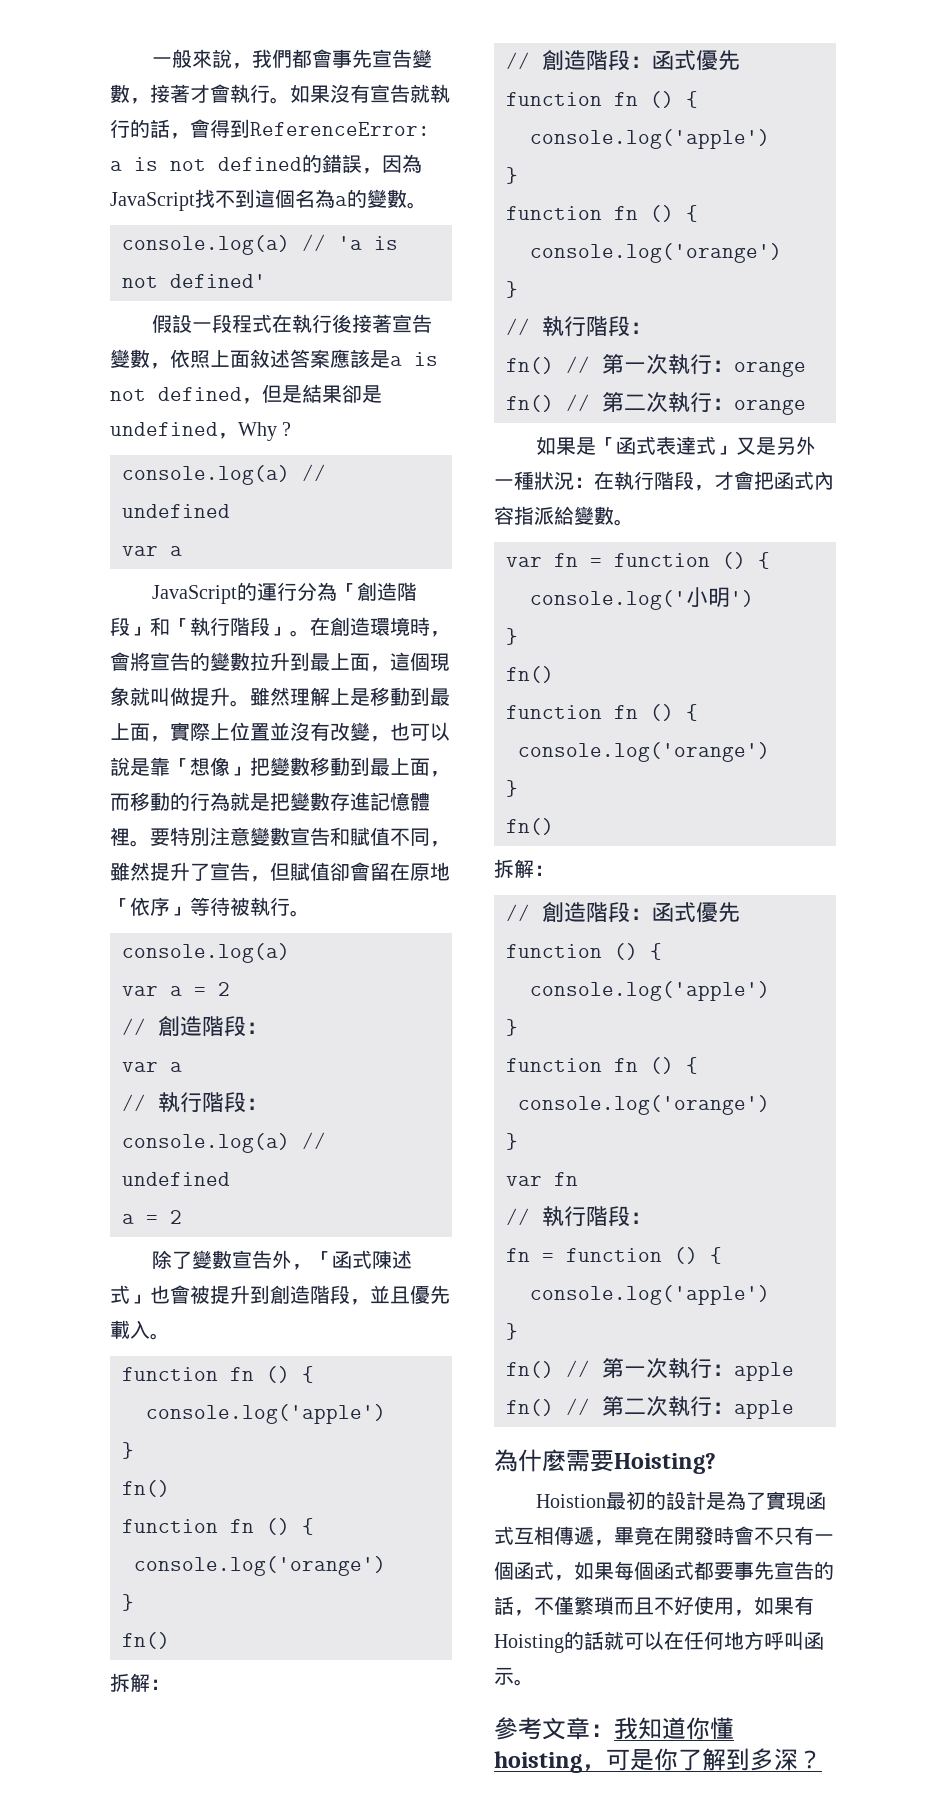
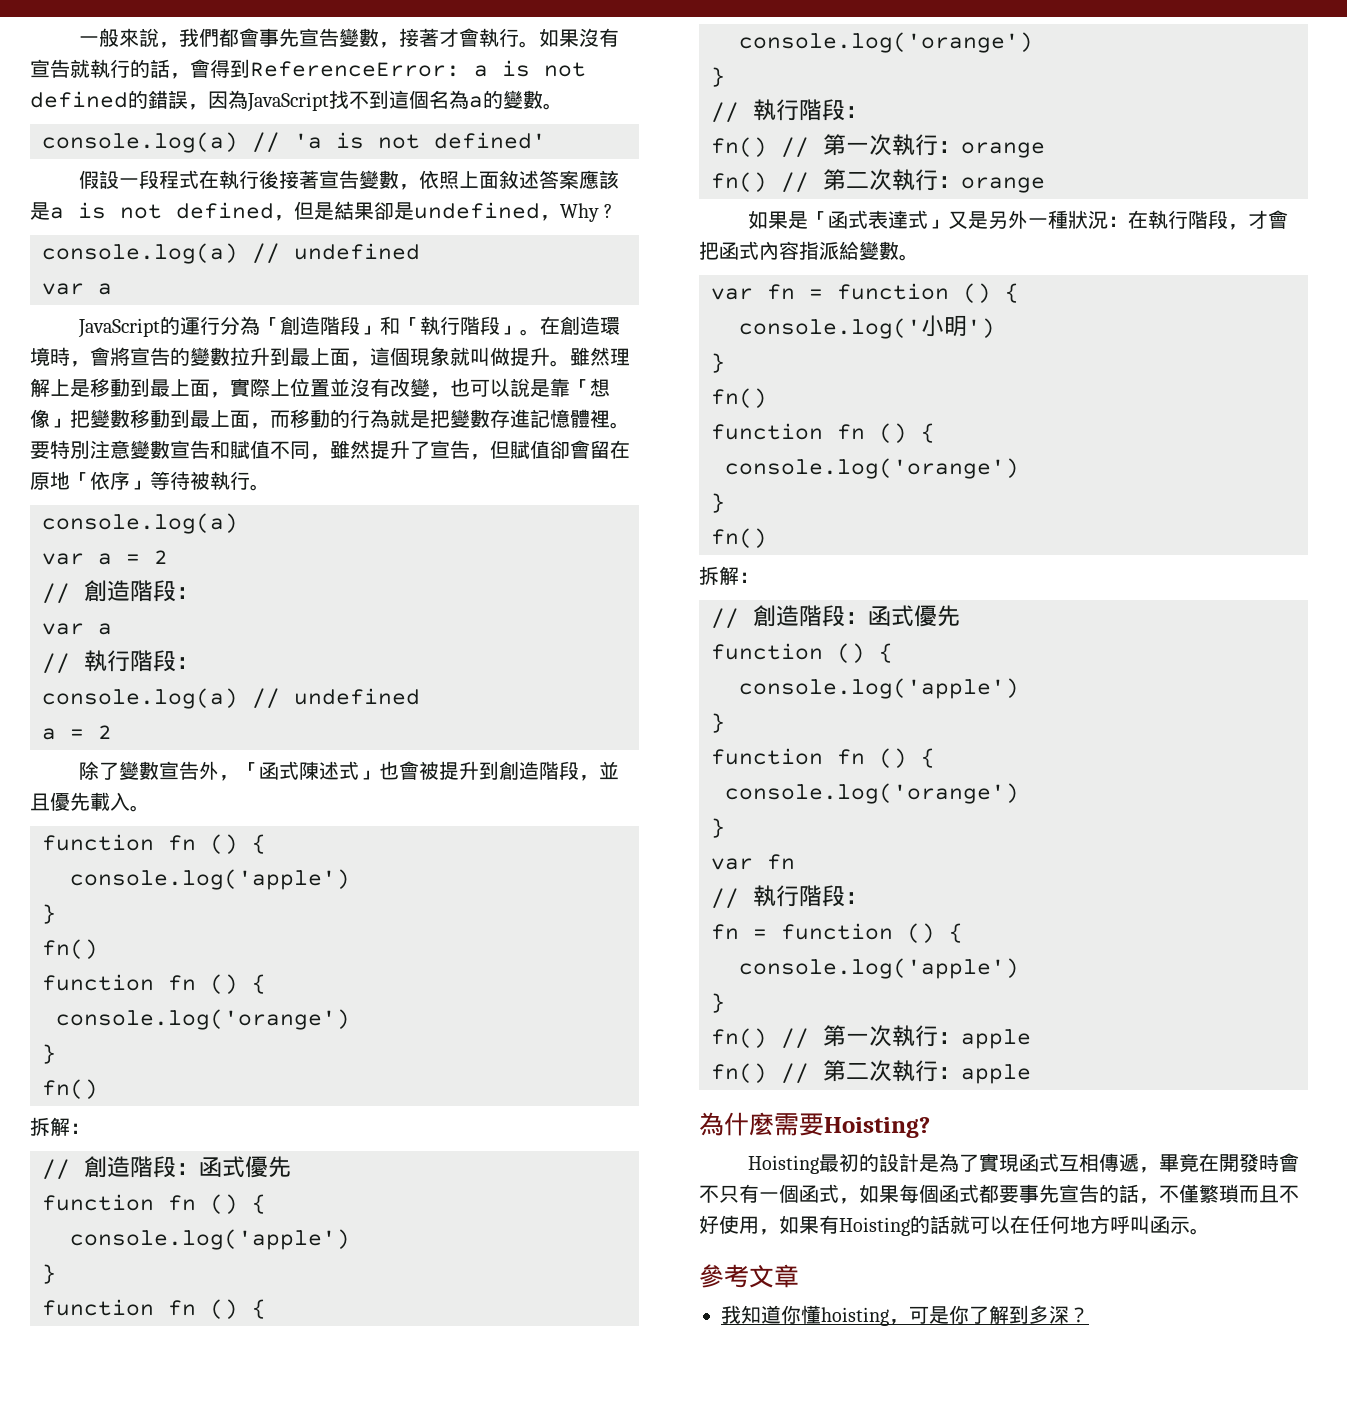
[536,1494,607,1508] Hoistion -> [748,1155,820,1174] Hoisting
[590,1724,614,1737] ： -> (799, 1276) //

